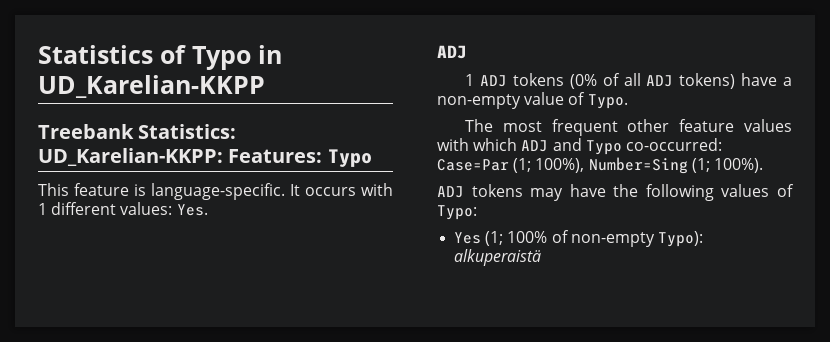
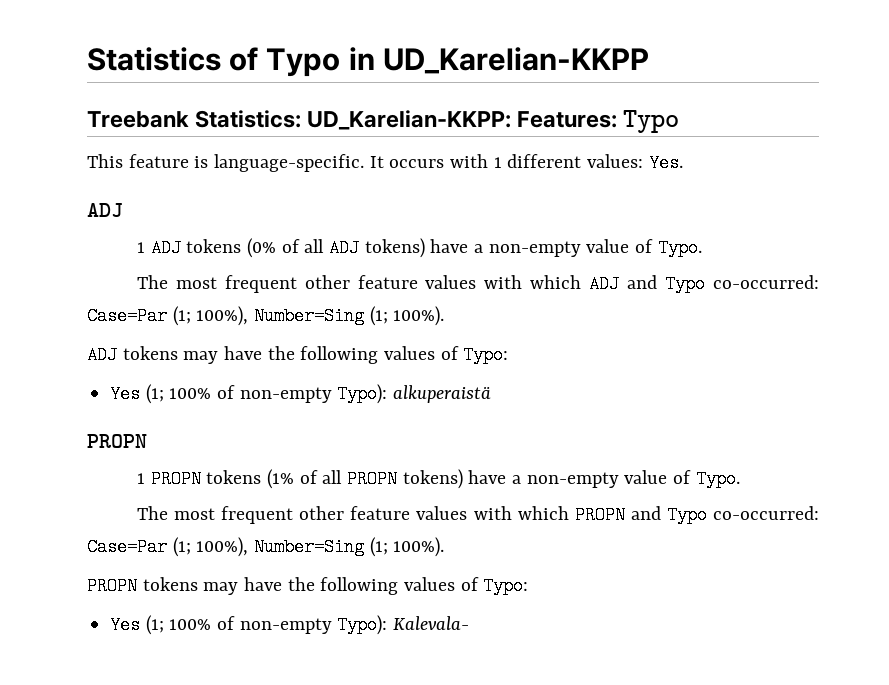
(542, 257) none -> [87,434,147,448] [136,469,740,489] [136,506,819,524] [87,537,445,557] [87,577,529,595] [110,615,470,635] // PROPN // 1 PROPN tokens (1% of all PROPN tokens) have a non-empty value of Typo. // The most frequent other feature values with which PROPN and Typo co-occurred: Case=Par (1; 100%), Number=Sing (1; 100%). // PROPN tokens may have the following values of Typo: // Yes (1; 100% of non-empty Typo): Kalevala-

